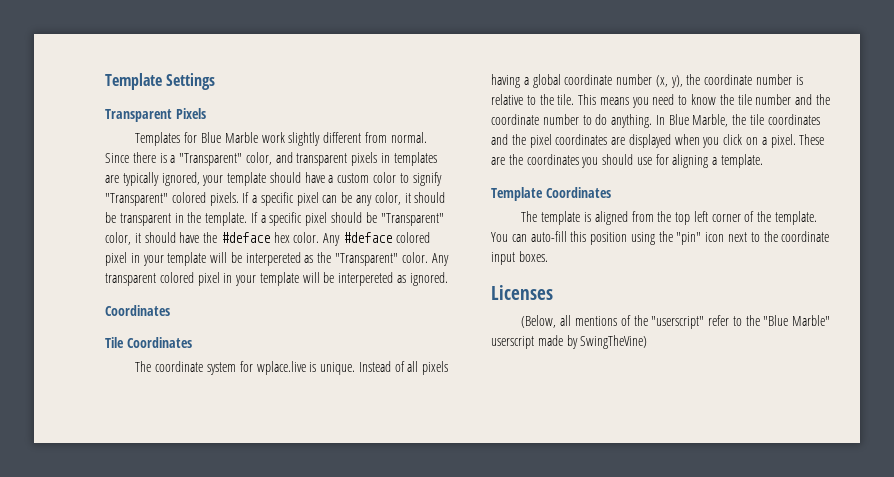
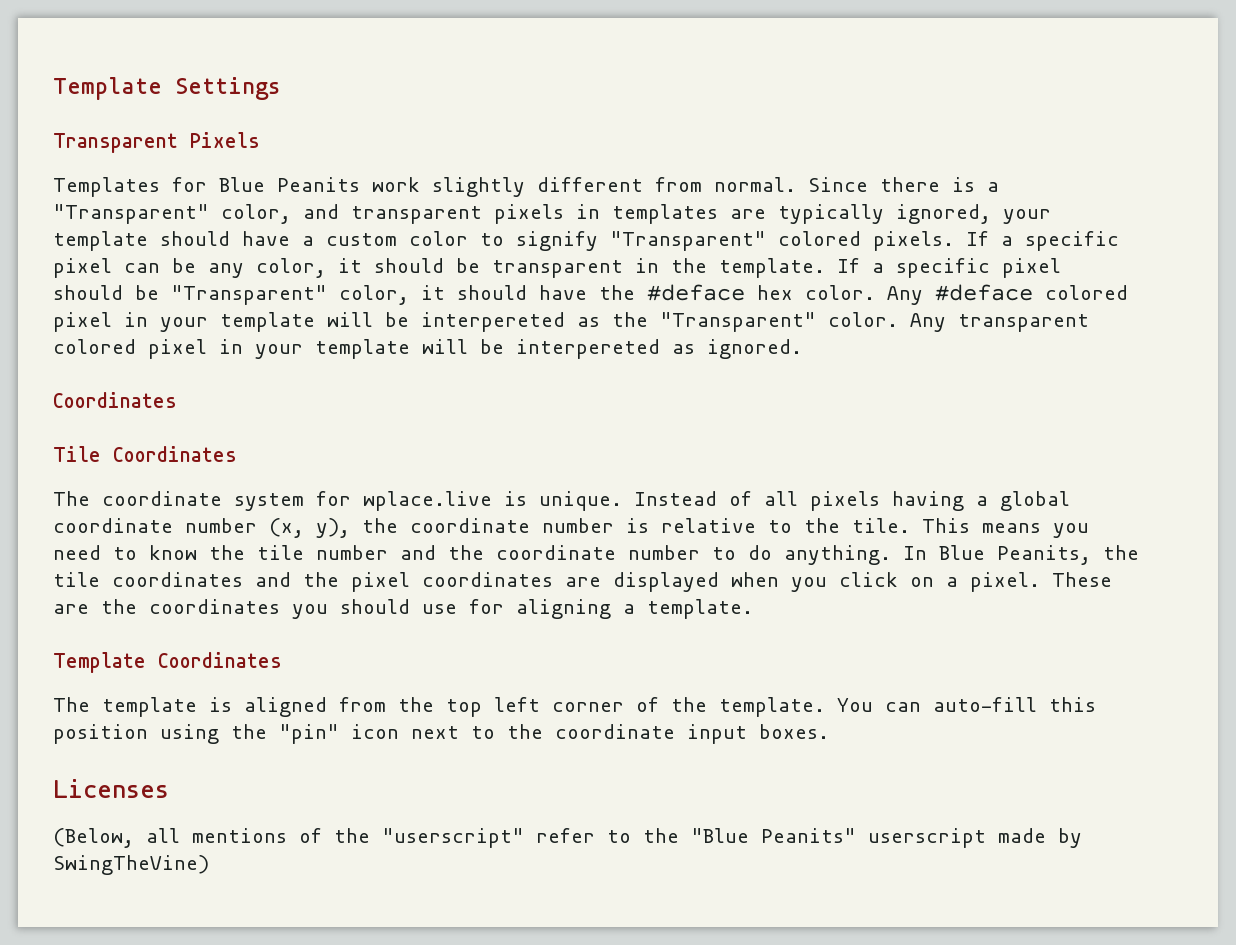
[224,132,258,143] Marble -> [277,177,360,192] Peanits
[692,114,729,127] Marble, -> [997,545,1091,565] Peanits,
[792,315,831,326] Marble" -> [761,828,856,843] Peanits"

